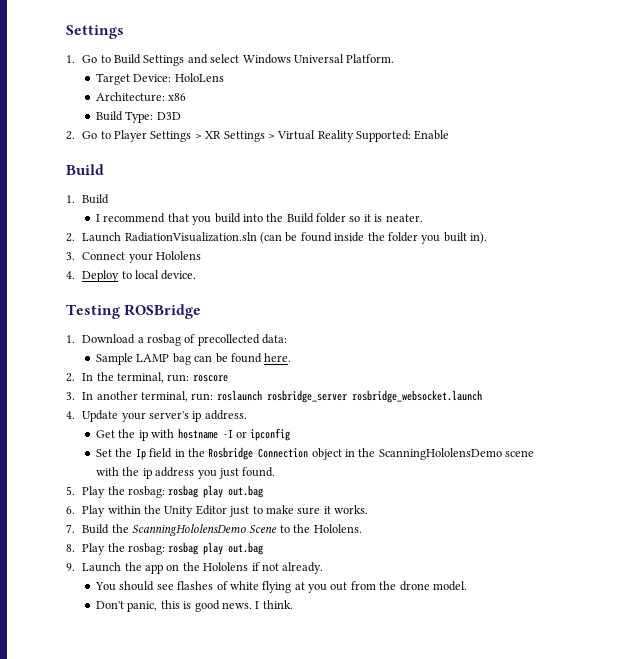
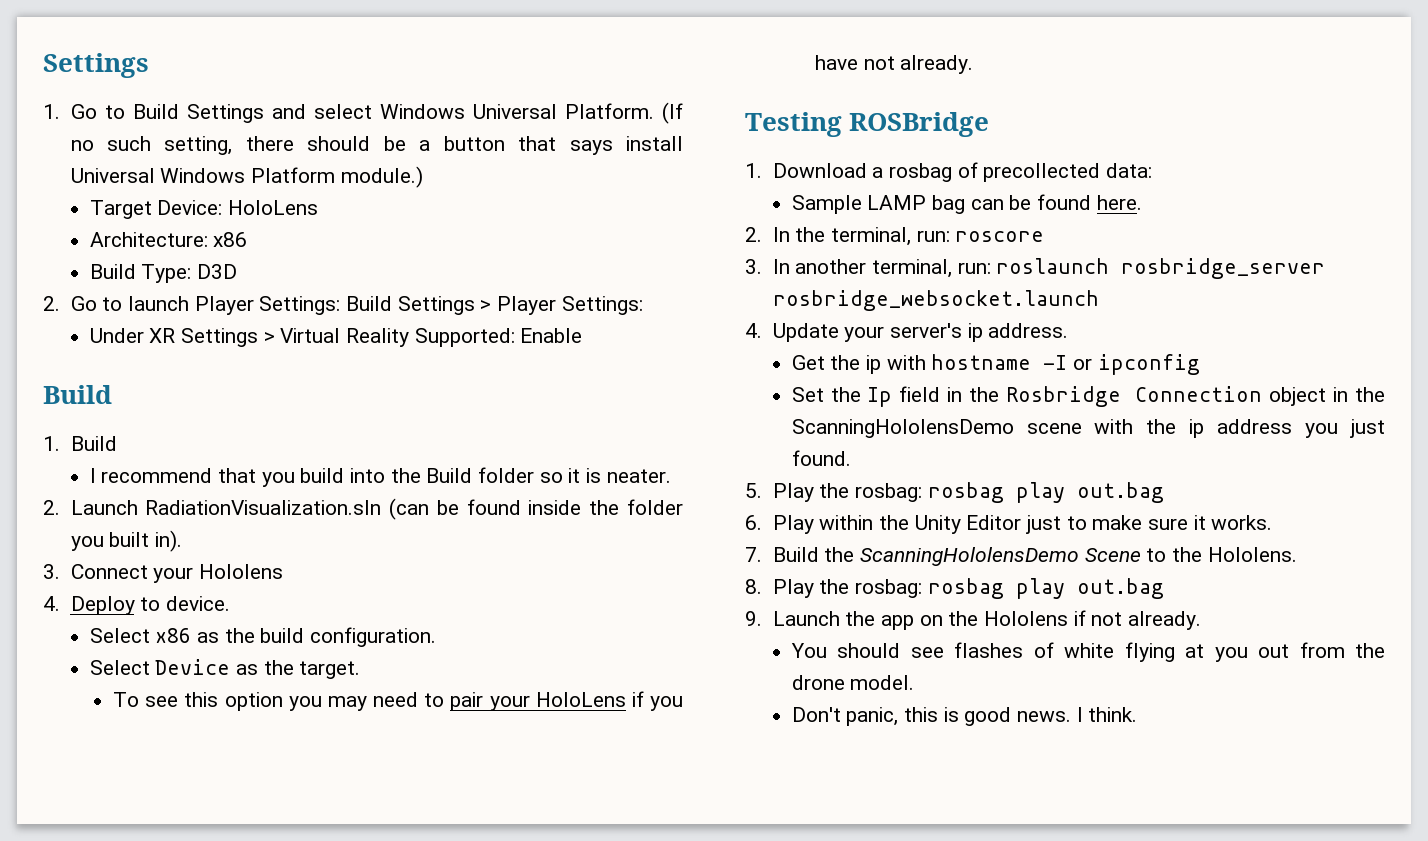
(395, 58) none -> [662,102,683,124] [70,136,683,155] [70,166,423,188] (If no such setting, there should be a button that says install Universal Windows Platform module.)
[114,130,202,142] Player Settings > -> [127,296,643,315] [89,328,144,343] launch Player Settings: Build Settings > Player Settings: // Under
[135,270,160,279] local -> (161, 604) none
(197, 275) none -> [89,627,436,647] [89,659,361,679] [113,691,684,711] [815,55,974,74] // Select x86 as the build configuration. // Select Device as the target. // To see this option you may need to pair your HoloLens if you have not already.

